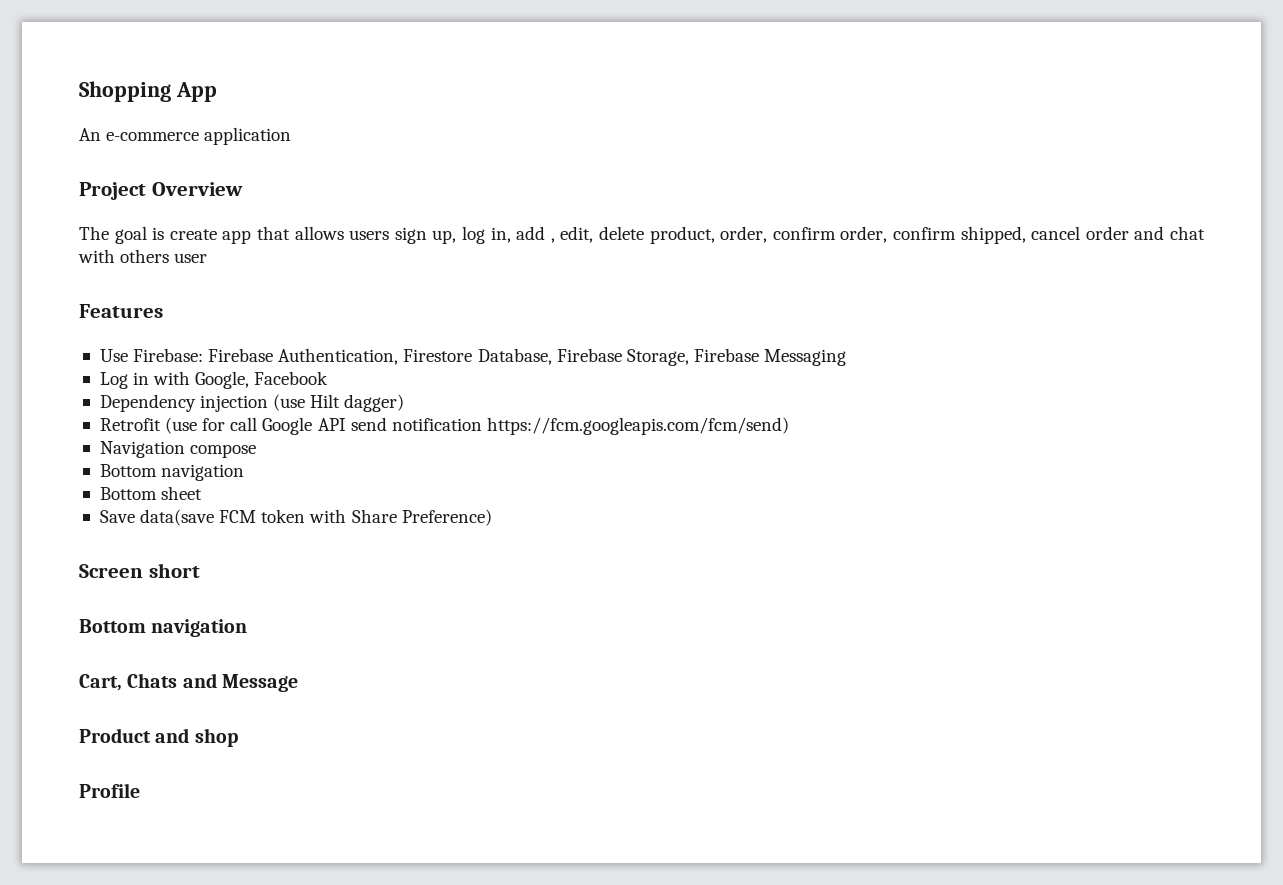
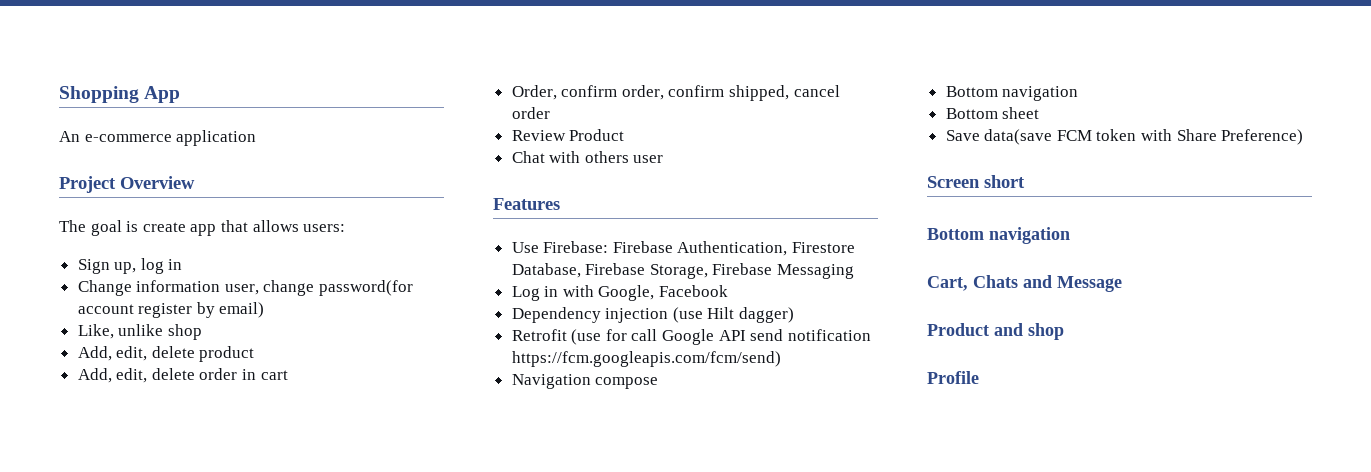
[349,226,768,244] users sign up, log in, add , edit, delete product, order, -> [303,224,346,232] [77,258,183,274] [77,280,414,296] [77,302,265,318] [77,324,202,340] [77,346,255,362] [77,368,288,383] [511,85,557,100] users: // Sign up, log in // Change information user, change password(for account register by email) // Like, unlike shop // Add, edit, delete product // Add, edit, delete order in cart // Order,
[1134,226,1205,240] and chat -> [511,129,625,141] [511,151,545,163] // Review Product // Chat

